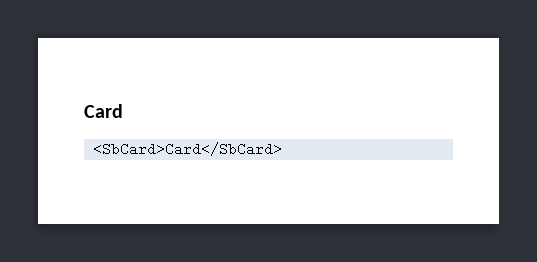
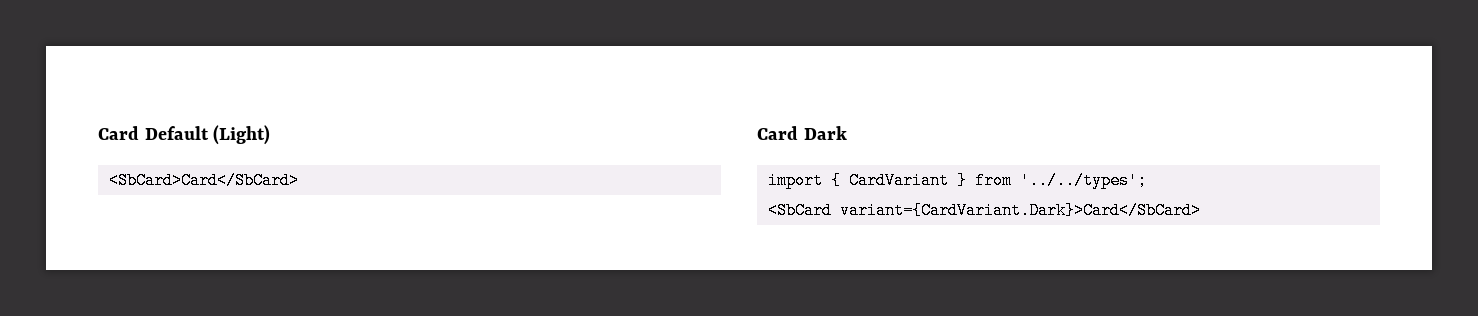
[84,104,123,118] Card -> [98,125,271,145] Card Default (Light)
(283, 149) none -> [757,126,847,140] [768,172,1148,189] [768,202,1202,219] // Card Dark // import { CardVariant } from '../../types'; // <SbCard variant={CardVariant.Dark}>Card</SbCard>

